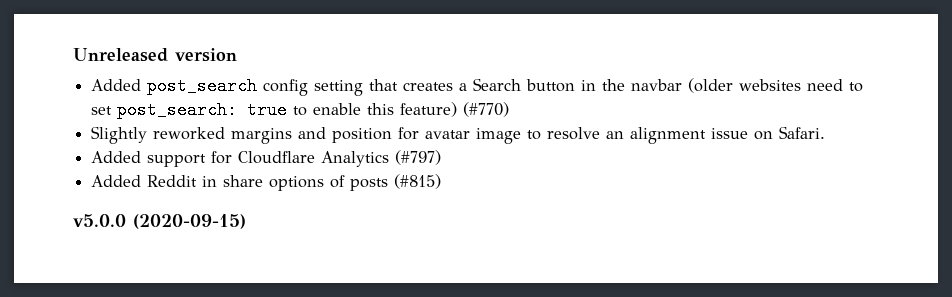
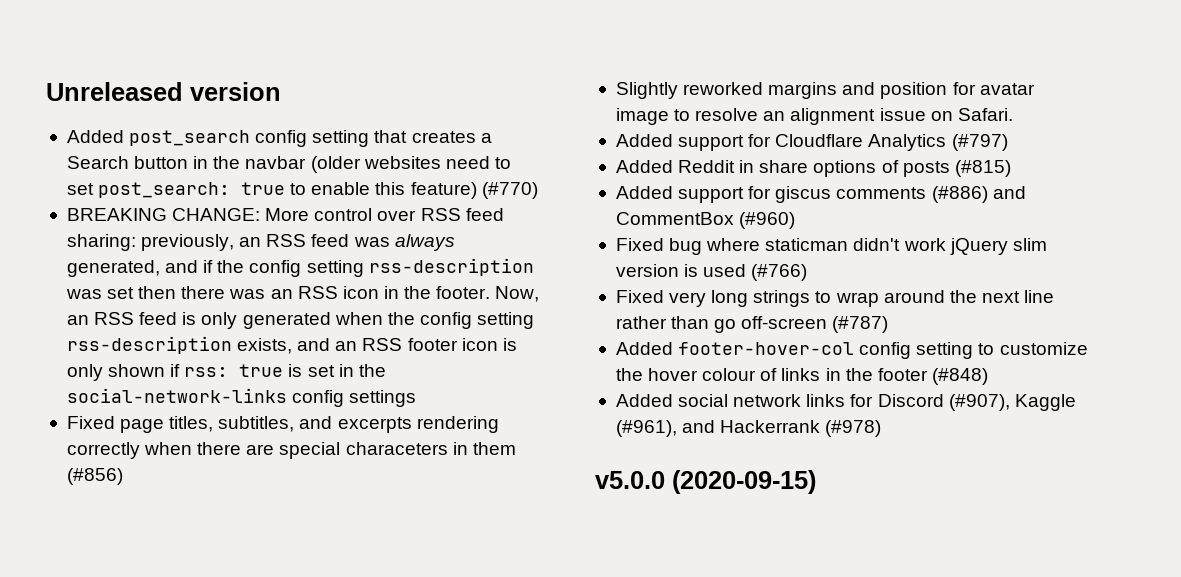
(510, 109) none -> [66,208,504,221] [66,234,455,251] [66,258,534,277] [65,286,540,302] [66,312,535,329] [66,336,517,354] [66,364,386,381] [66,388,417,407] [66,416,499,433] [66,442,516,459] [66,468,123,485] // BREAKING CHANGE: More control over RSS feed sharing: previously, an RSS feed was always generated, and if the config setting rss-description was set then there was an RSS icon in the footer. Now, an RSS feed is only generated when the config setting rss-description exists, and an RSS footer icon is only shown if rss: true is set in the social-network-links config settings // Fixed page titles, subtitles, and excerpts rendering correctly when there are special characeters in them (#856)
(442, 181) none -> [615,186,1026,203] [615,212,796,229] [615,238,1047,255] [615,264,808,281] [615,290,1055,307] [615,316,889,333] [615,342,1088,359] [615,368,988,385] [615,394,1076,411] [615,420,882,437] // Added support for giscus comments (#886) and CommentBox (#960) // Fixed bug where staticman didn't work jQuery slim version is used (#766) // Fixed very long strings to wrap around the next line rather than go off-screen (#787) // Added footer-hover-col config setting to customize the hover colour of links in the footer (#848) // Added social network links for Discord (#907), Kaggle (#961), and Hackerrank (#978)

